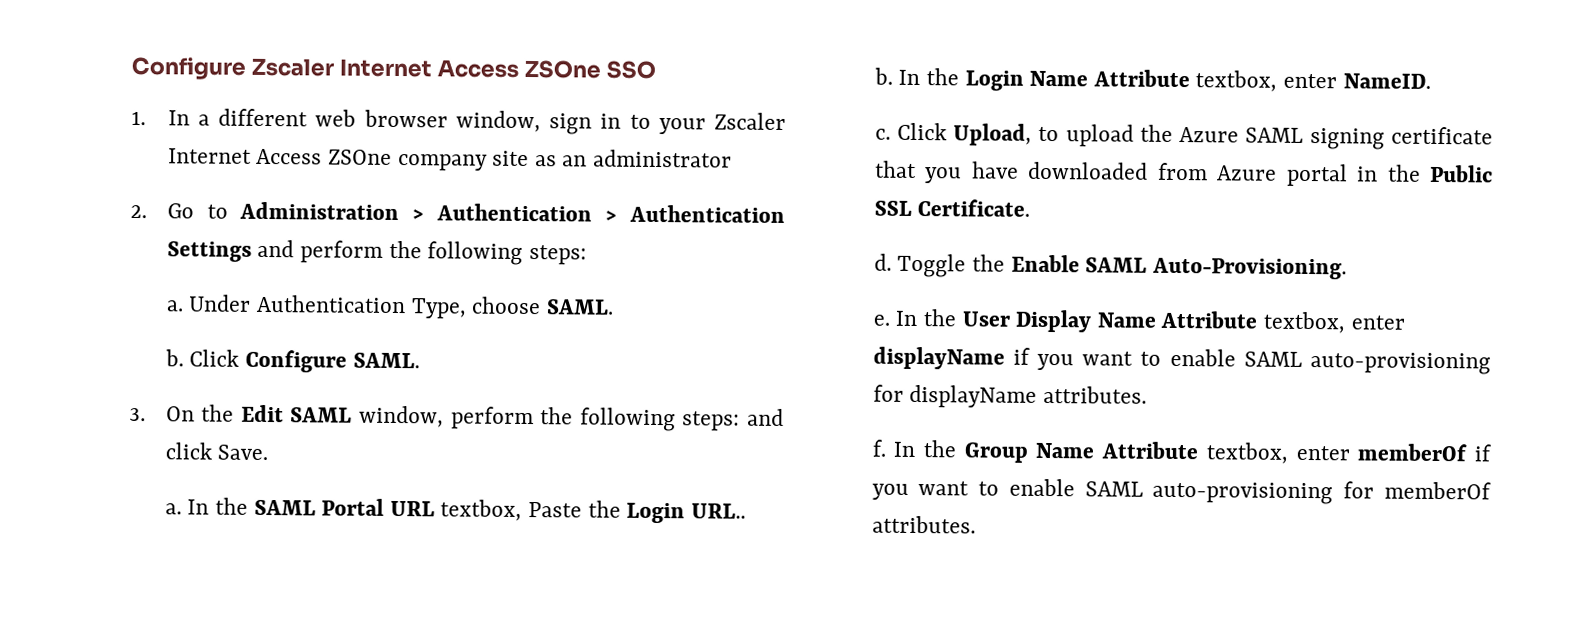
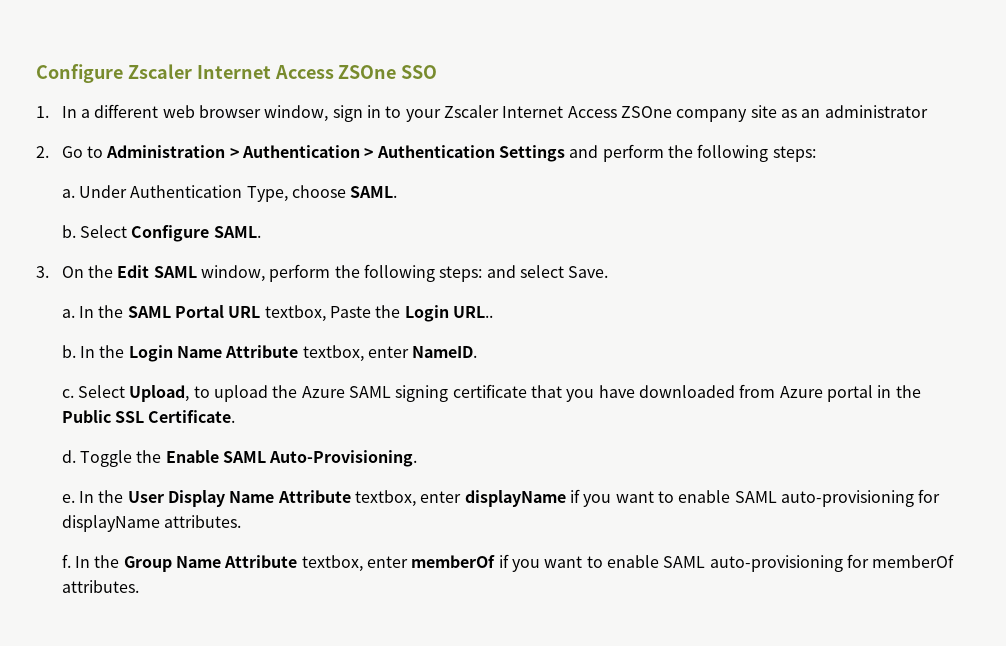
[189,349,240,367] Click -> [80,225,128,238] Select
[164,442,212,460] click -> [519,265,564,278] select
[896,122,947,141] Click -> [78,385,126,398] Select

